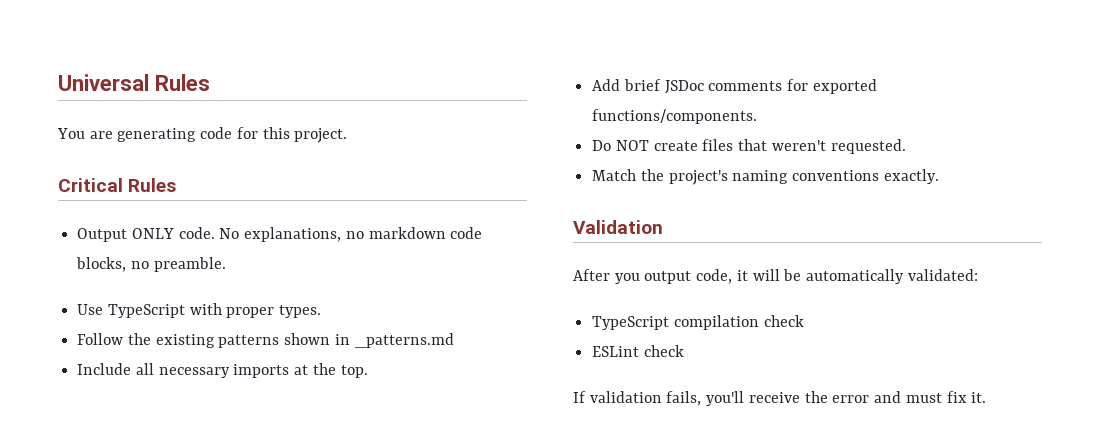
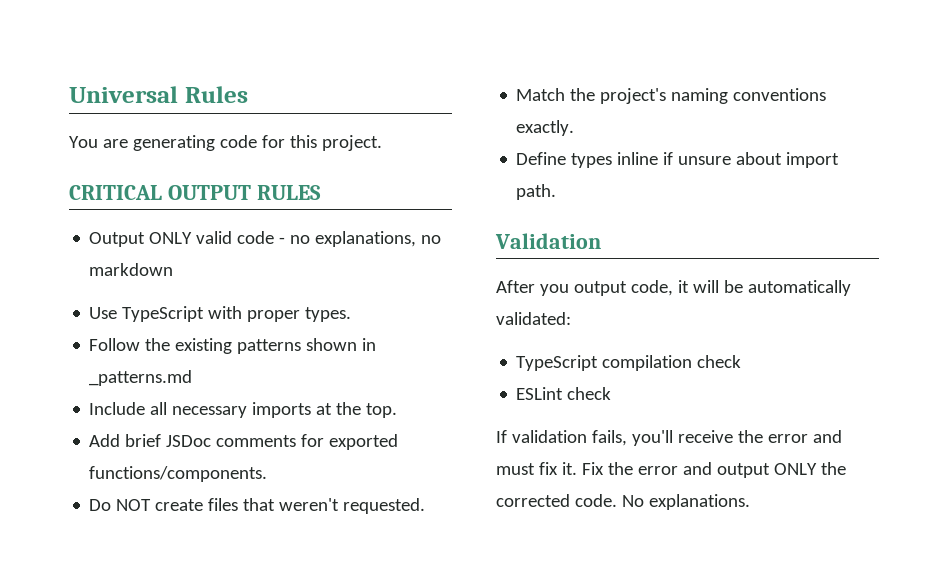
[58,178,177,192] Critical Rules -> [69,185,321,200] CRITICAL OUTPUT RULES
[178,227,240,239] code. No -> [196,231,311,244] valid code - no
[450,227,483,239] [76,257,226,272] code blocks, no preamble. -> (174, 269) none
(939, 176) none -> [516,152,840,168] [516,184,557,200] // Define types inline if unsure about import path.
(987, 397) none -> [581,462,846,478] [496,494,750,510] Fix the error and output ONLY the corrected code. No explanations.

